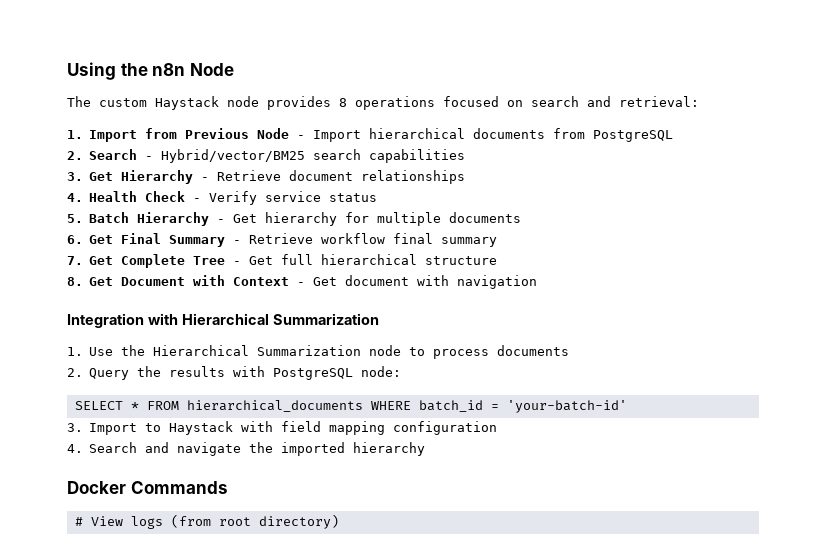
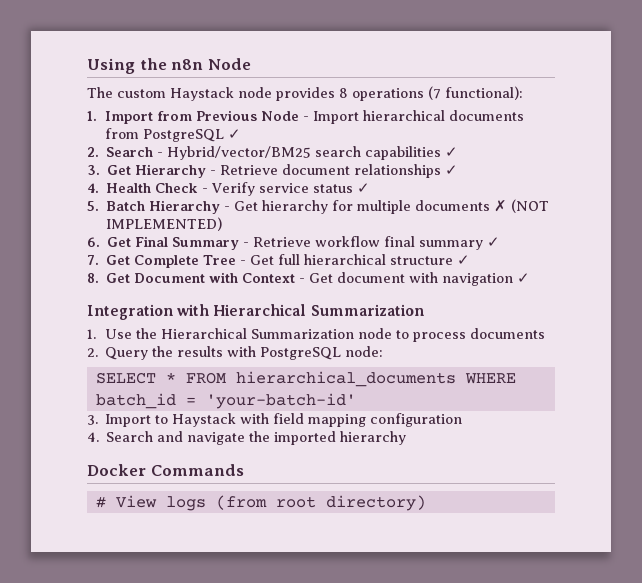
[443,96,699,107] focused on search and retrieval: -> [428,86,523,100] (7 functional):
(674, 136) none -> [228,129,242,139] ✓
(466, 156) none -> [445,147,459,157] ✓
(466, 177) none -> [445,165,459,175] ✓
(378, 197) none -> [357,183,371,193] ✓
(522, 217) none -> [494,199,550,213] [106,217,223,231] ✗ (NOT IMPLEMENTED)
(498, 242) none -> [487,237,501,247] ✓
(498, 260) none -> [457,255,471,265] ✓
(538, 282) none -> [517,273,531,283] ✓

